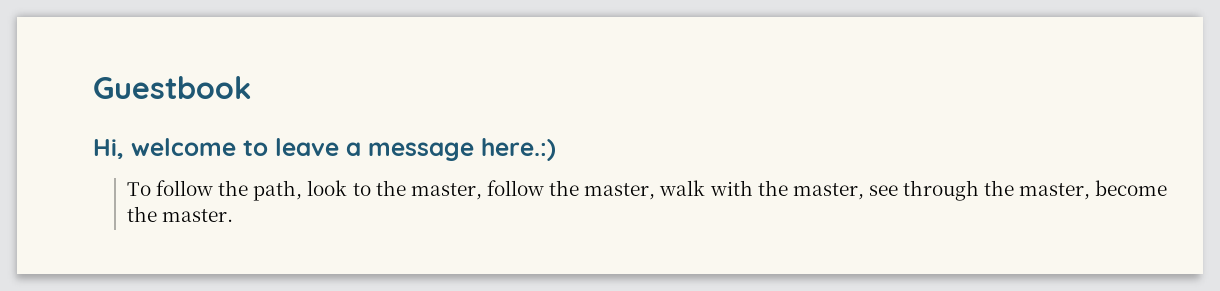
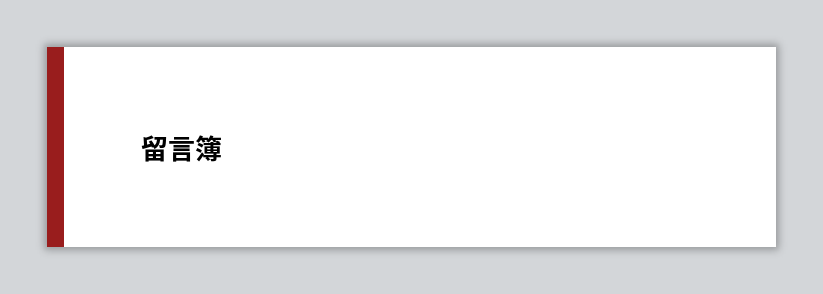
[93,76,251,99] [93,138,556,161] [126,180,1168,201] [126,206,234,222] Guestbook // Hi, welcome to leave a message here.:) // To follow the path, look to the master, follow the master, walk with the master, see through the master, become the master. -> [141,135,222,162] 留言簿

